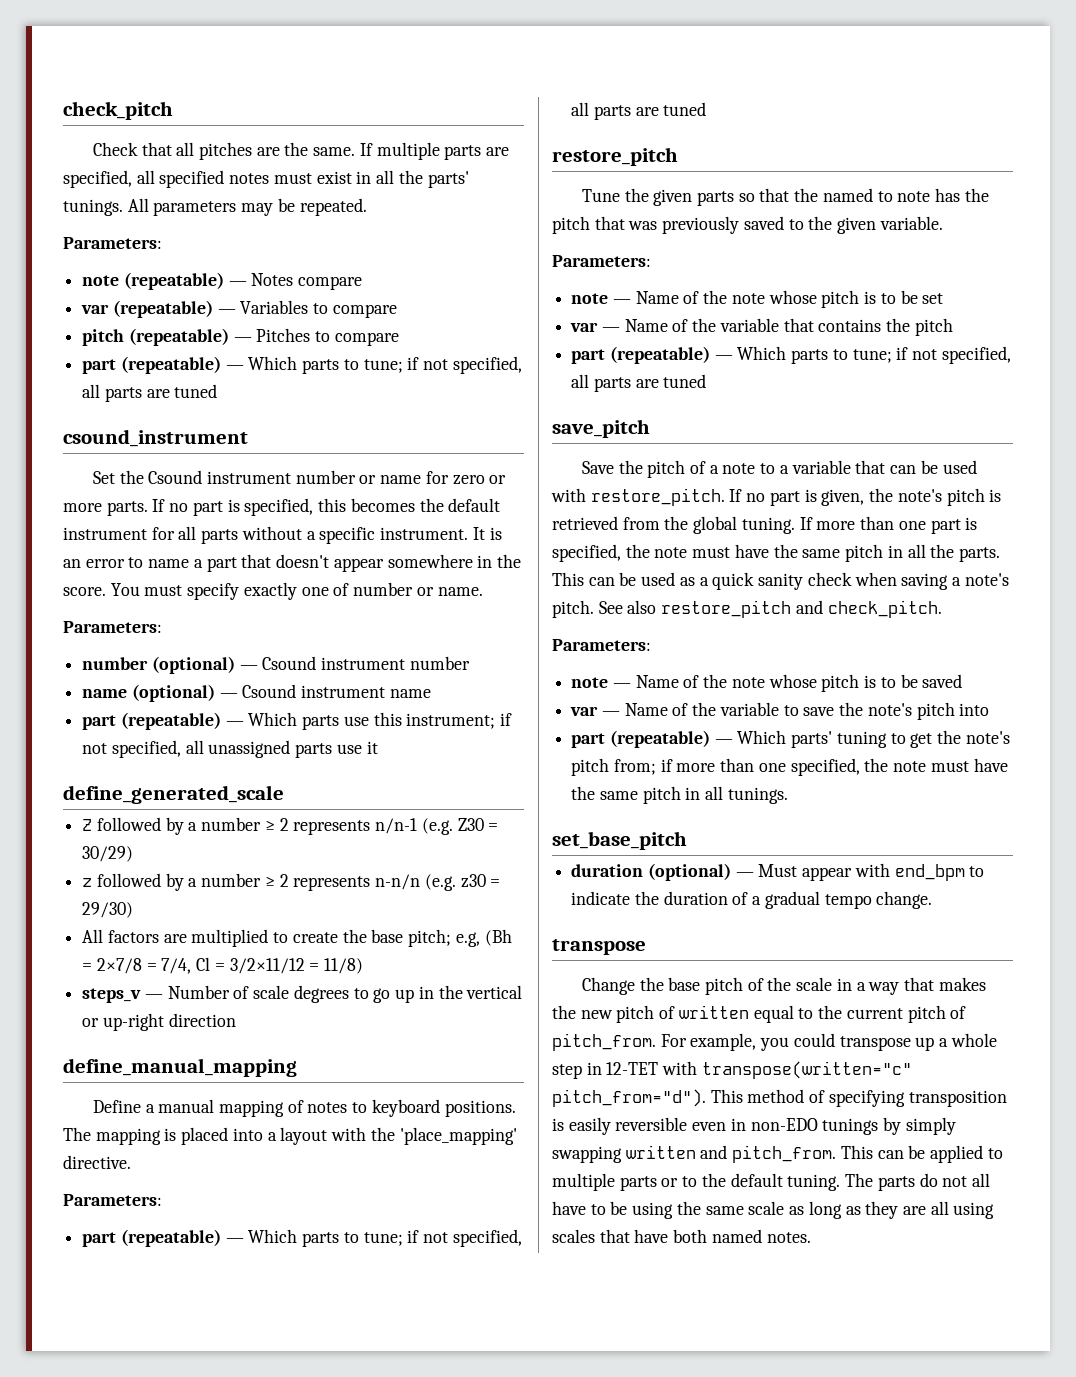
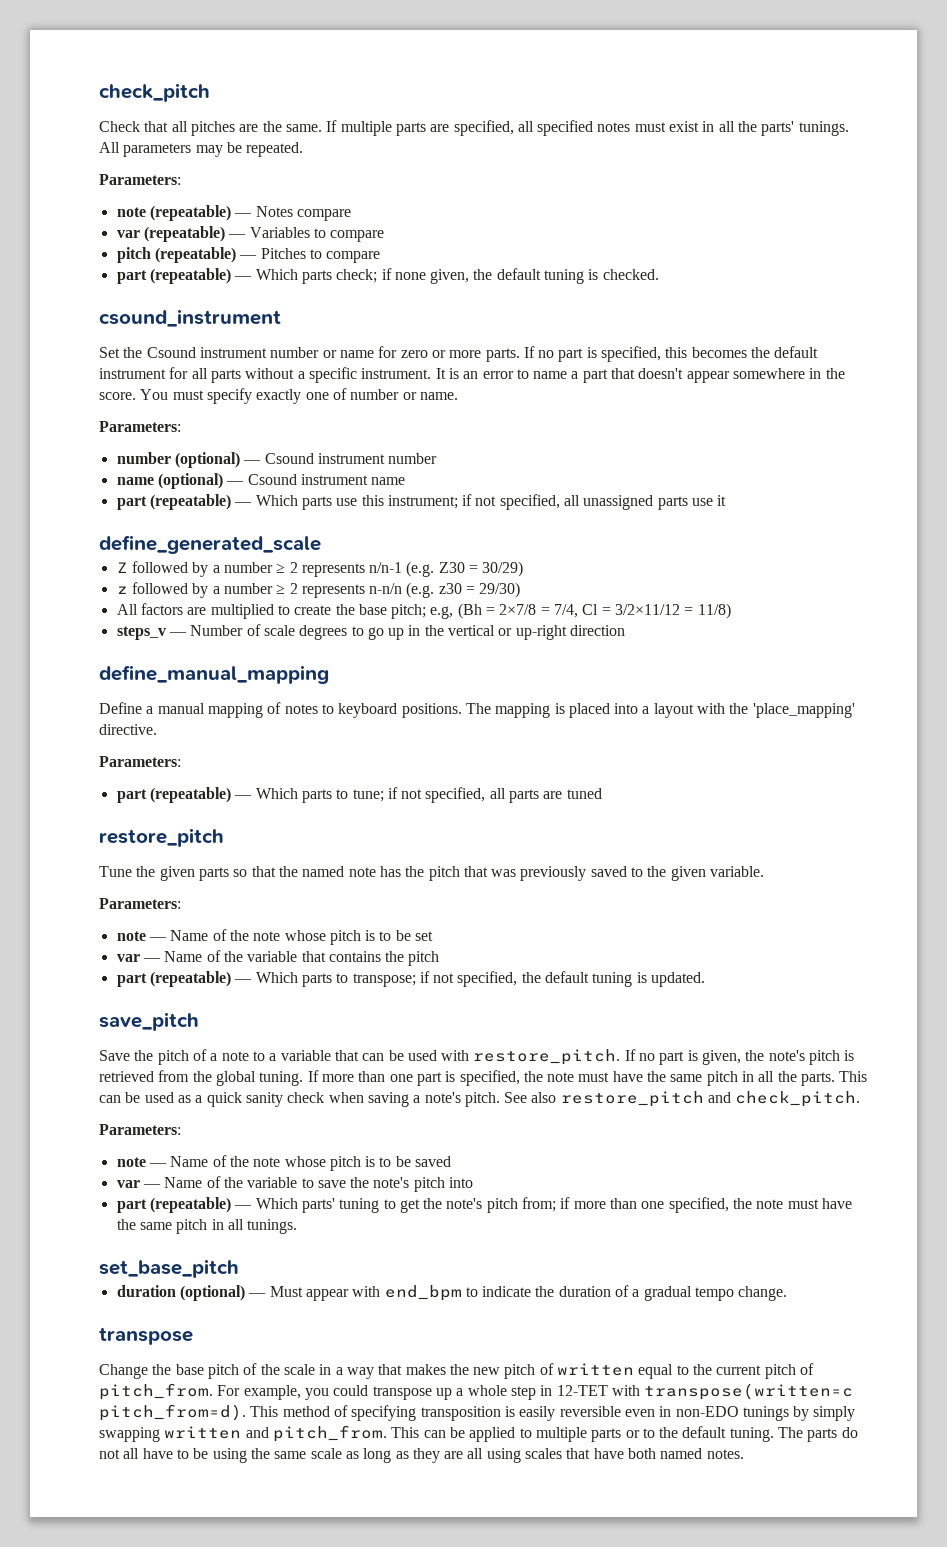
[343,356,522,374] [82,384,218,402] to tune; if not specified, all parts are tuned -> [336,268,659,284] check; if none given, the default tuning is checked.
[877,191,893,202] to -> (345, 871) none
[852,346,1011,364] [571,374,707,392] tune; if not specified, all parts are tuned -> [352,971,706,987] transpose; if not specified, the default tuning is updated.
[701,1061,912,1079] [552,1089,706,1107] transpose(written="c" pitch_from="d"). -> [644,1383,854,1400] [99,1404,246,1421] transpose(written=c pitch_from=d).

